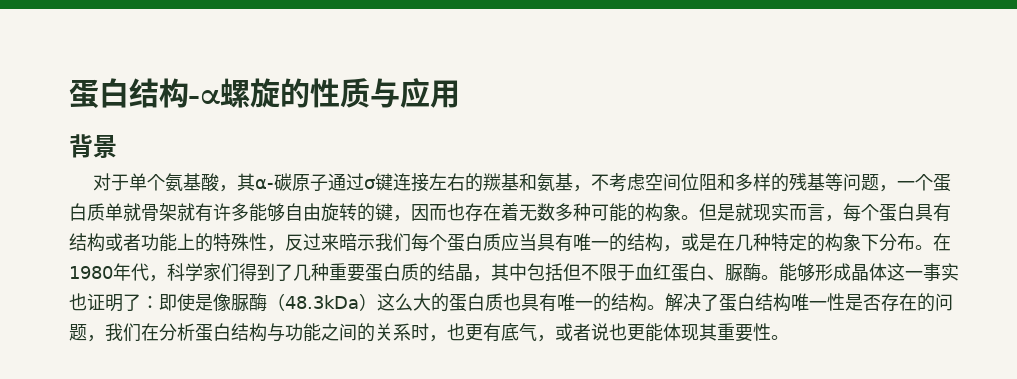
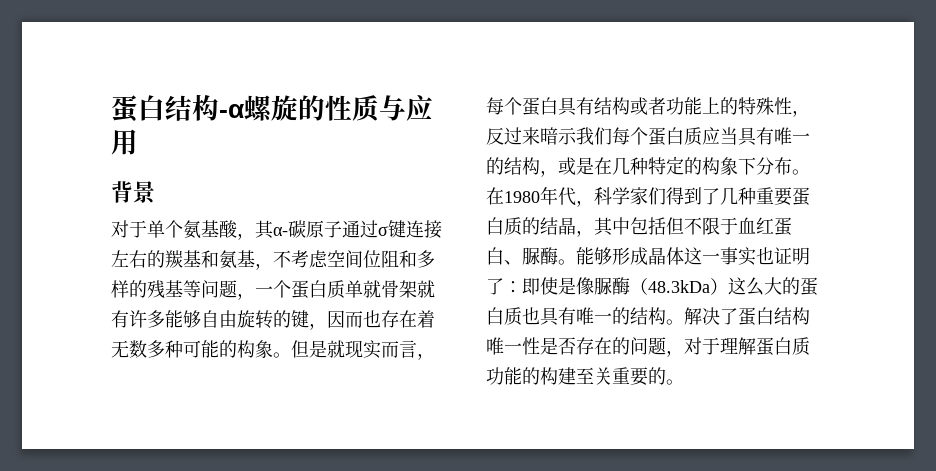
[105,323,771,342] 我们在分析蛋白结构与功能之间的关系时，也更有底气，或者说也更能体现其重要性 -> [684,337,810,356] [486,367,666,386] 对于理解蛋白质功能的构建至关重要的

